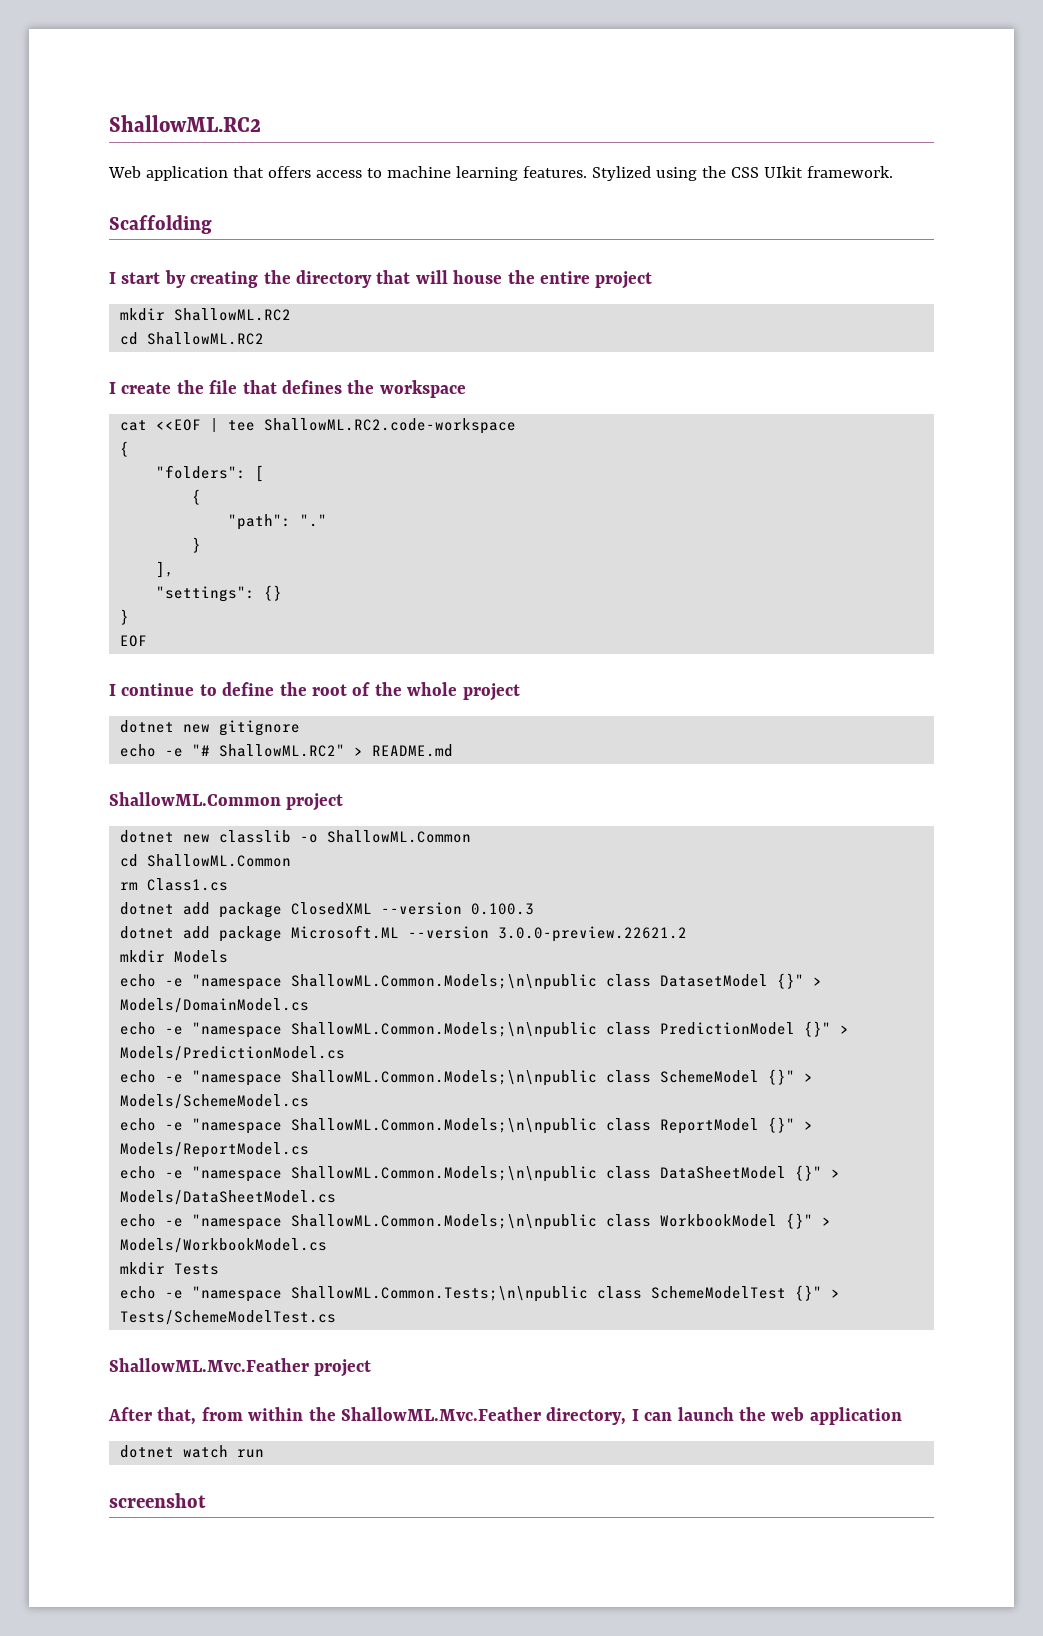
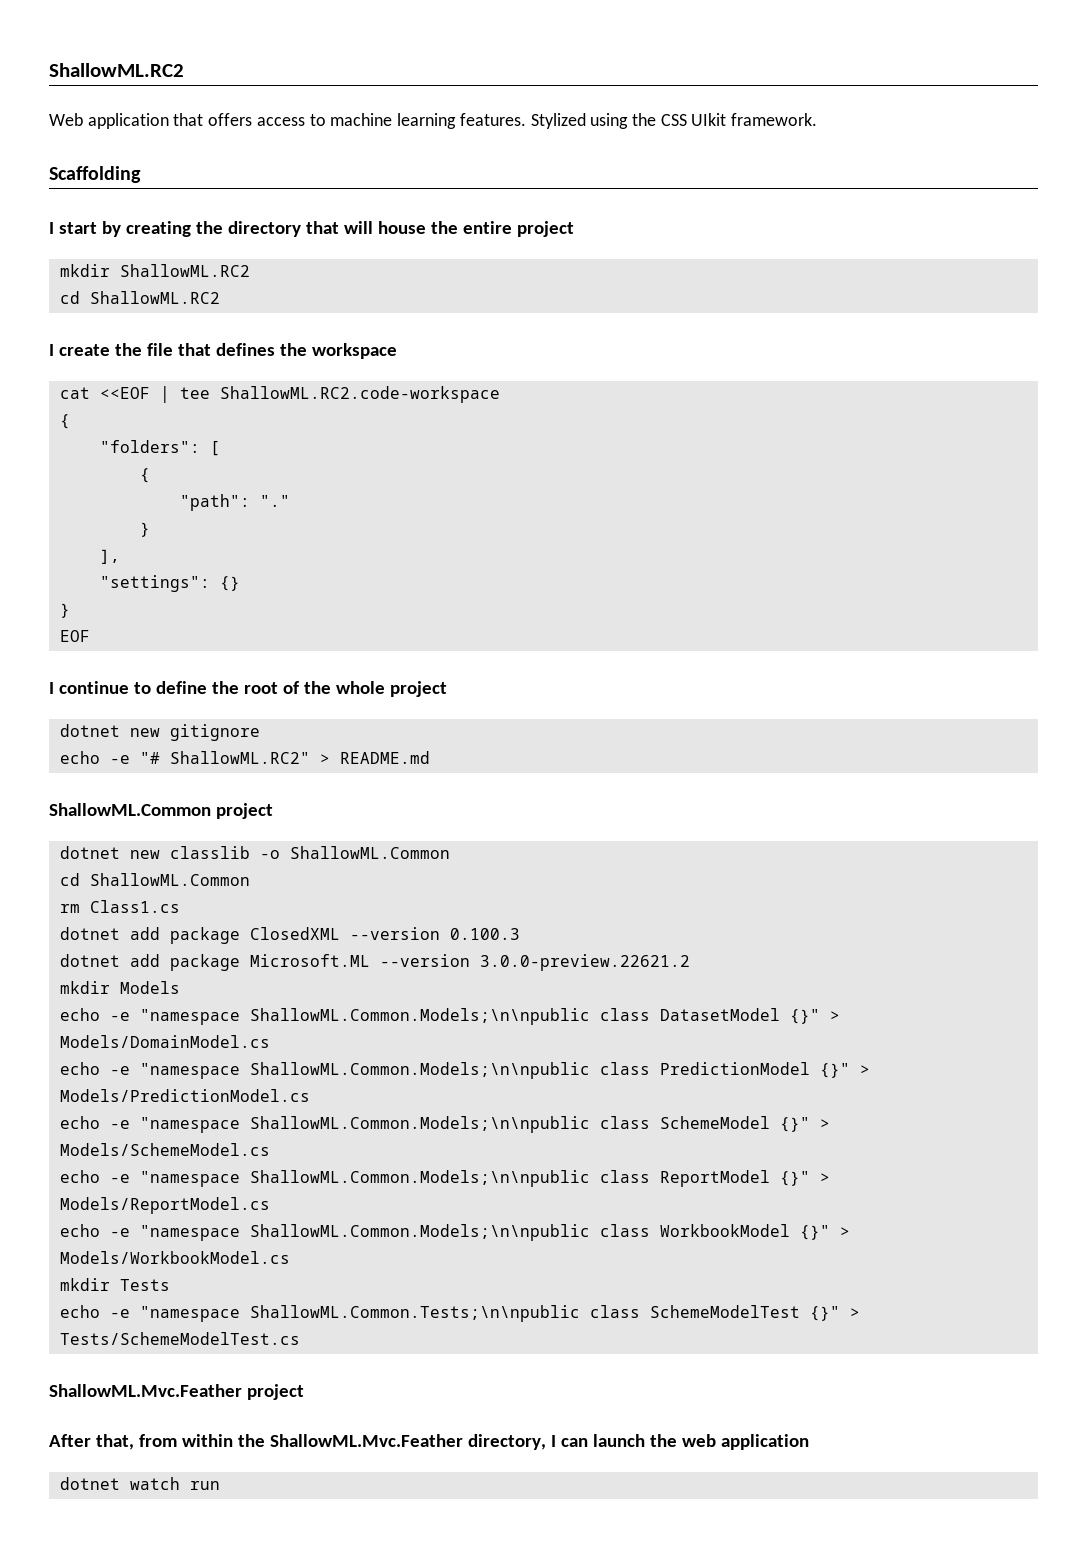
[120,1165,841,1182] [120,1190,337,1205] // echo -e "namespace ShallowML.Common.Models;\n\npublic class DataSheetModel {}" > Models/DataSheetModel.cs -> (270, 1205) none
[109,1493,206,1508] // screenshot -> (220, 1485) none

